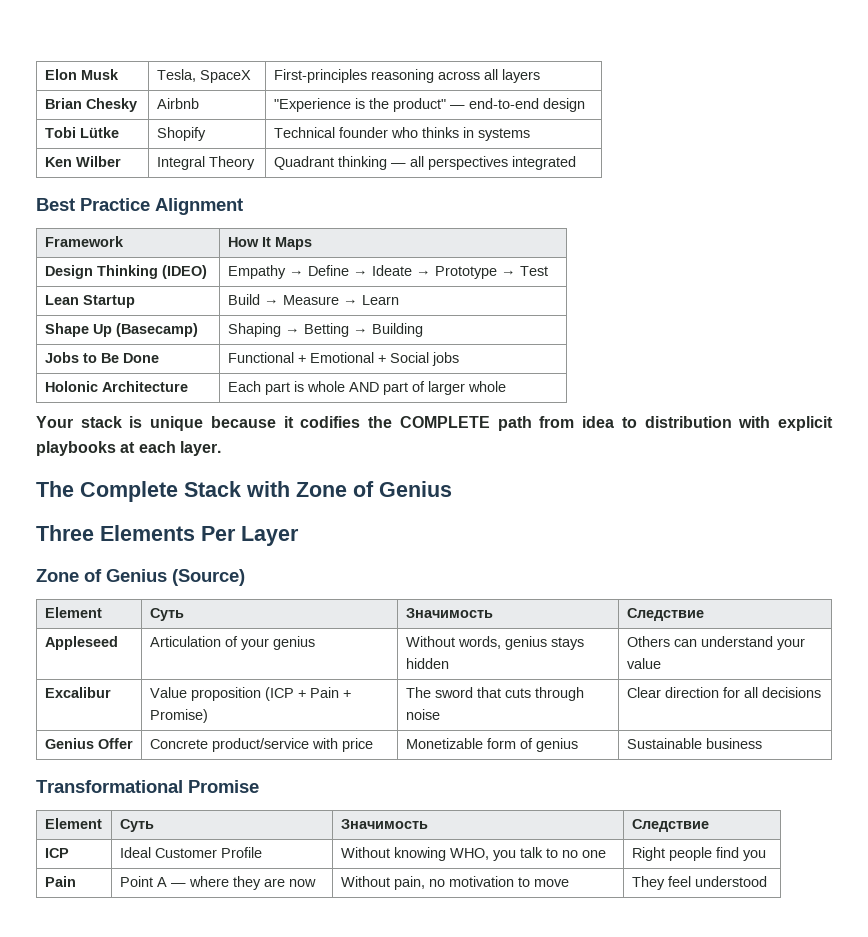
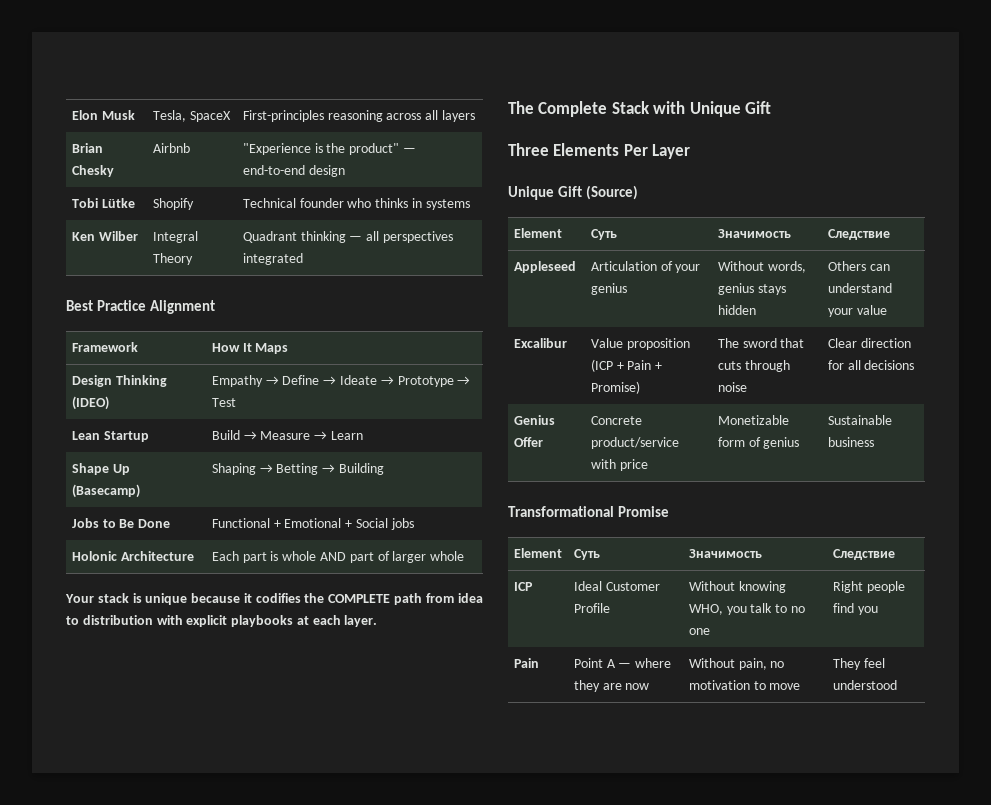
[296,481,452,497] Zone of Genius -> [689,101,772,117] Unique Gift
[36,569,167,582] Zone of Genius -> [508,186,583,200] Unique Gift

